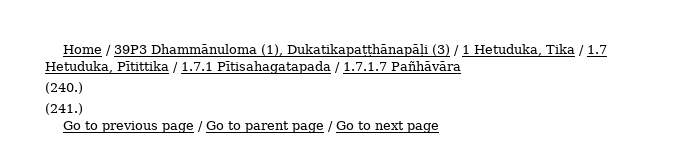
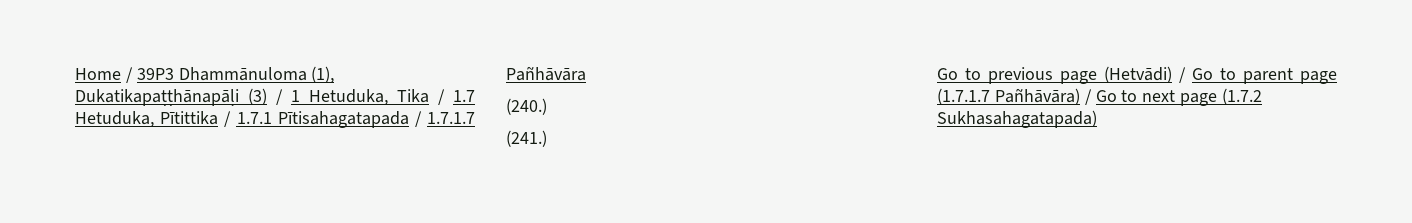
(194, 128) none -> [1104,66,1172,83] (Hetvādi)
(324, 128) none -> [937,88,1080,105] (1.7.1.7 Pañhāvāra)
(439, 128) none -> [1222,88,1263,105] [937,110,1097,128] (1.7.2 Sukhasahagatapada)

